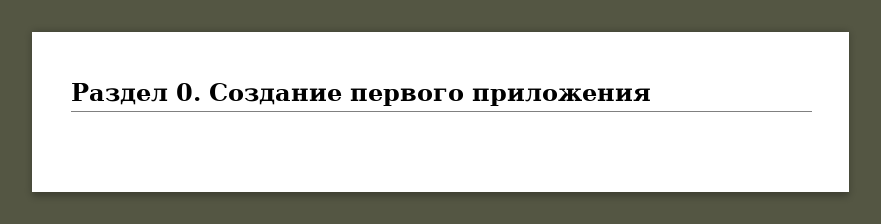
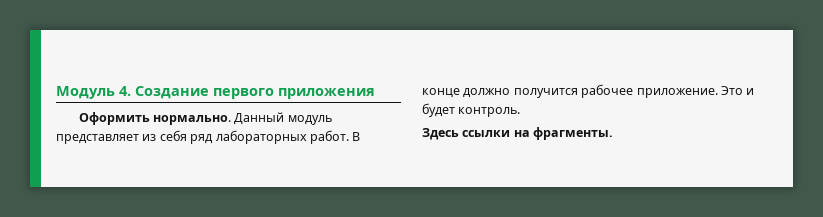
[71,83,201,105] Раздел 0. -> [56,86,131,99] Модуль 4.
(651, 97) none -> [78,112,332,125] [56,130,361,144] [422,84,755,98] [422,103,521,117] [422,127,614,140] // Оформить нормально. Данный модуль представляет из себя ряд лабораторных работ. В конце должно получится рабочее приложение. Это и будет контроль. // Здесь ссылки на фрагменты.

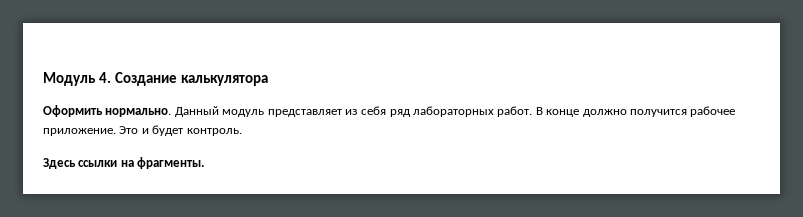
[213,88,375,99] первого приложения -> [180,75,268,86] калькулятора

